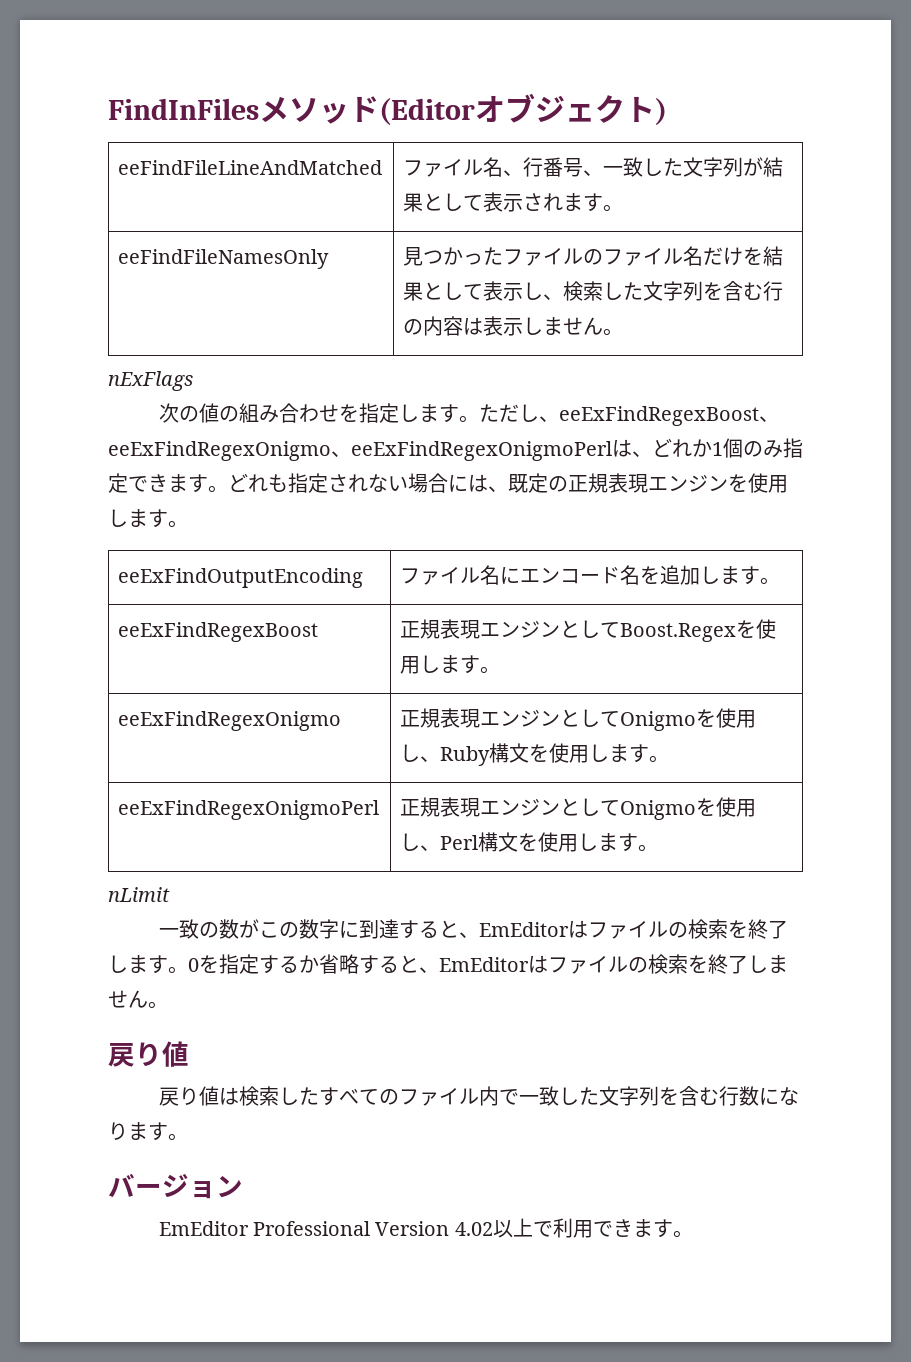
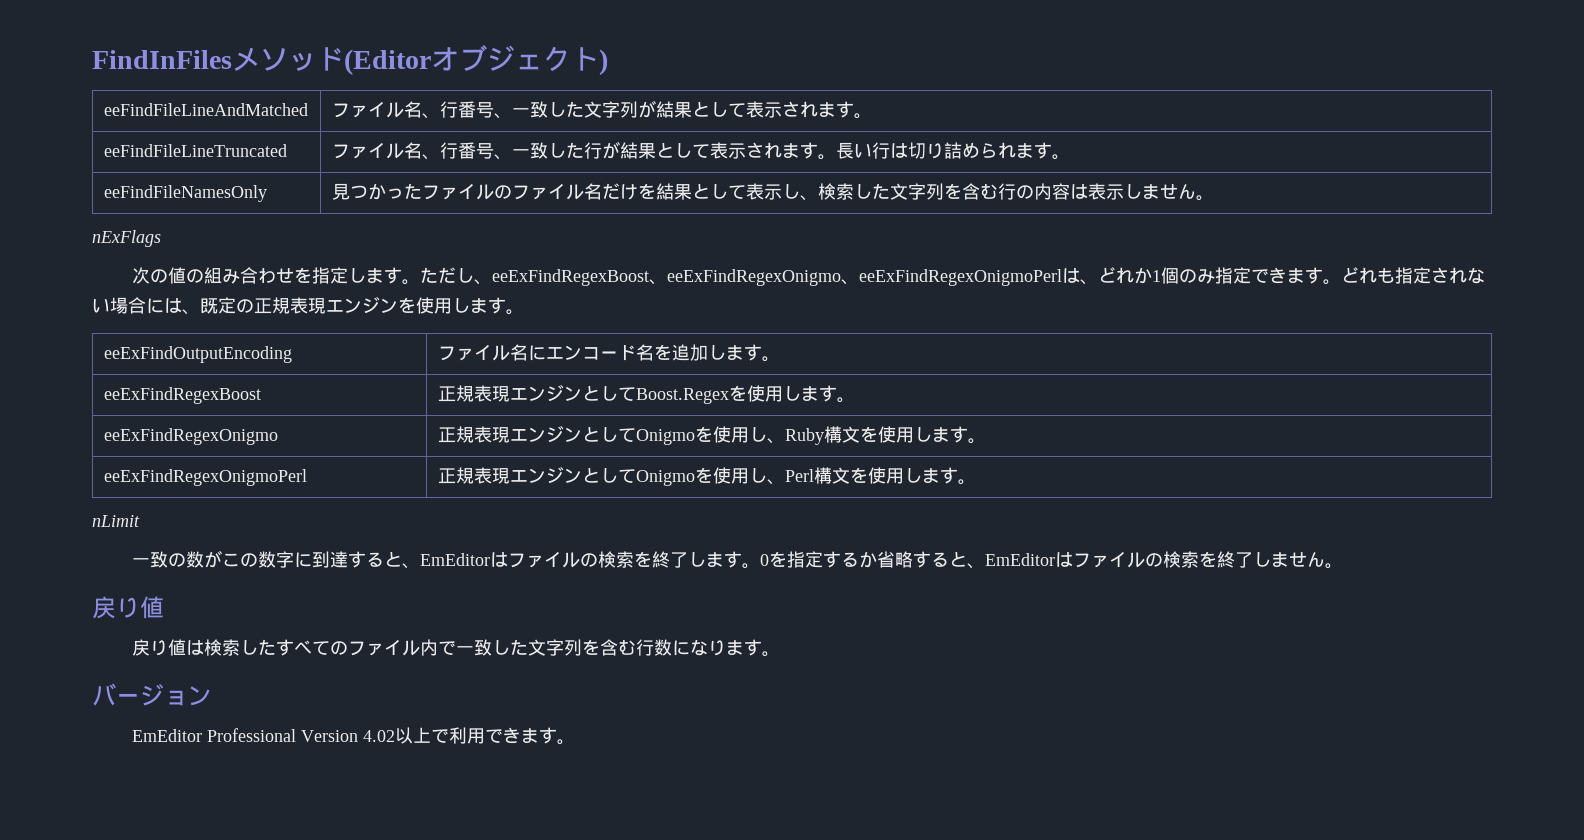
(624, 208) none -> [103,144,287,157] [331,141,1070,160] // eeFindFileLineTruncated | ファイル名、行番号、一致した行が結果として表示されます。長い行は切り詰められます。

